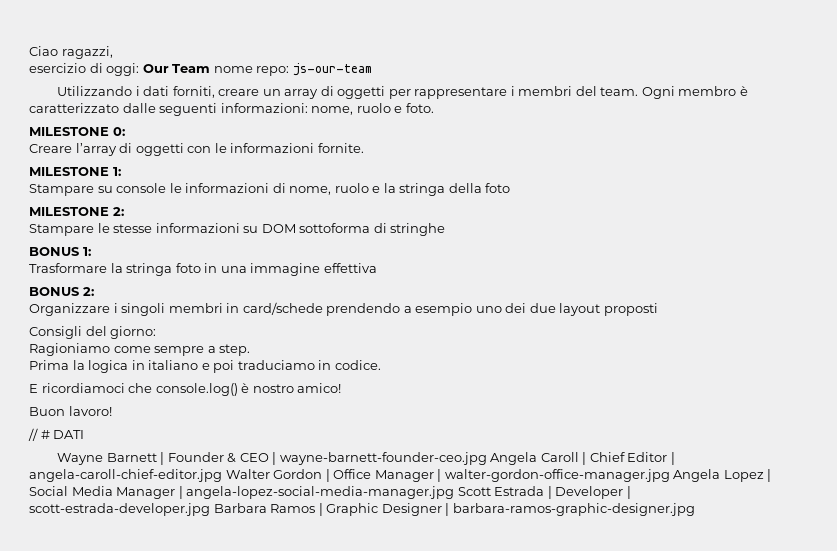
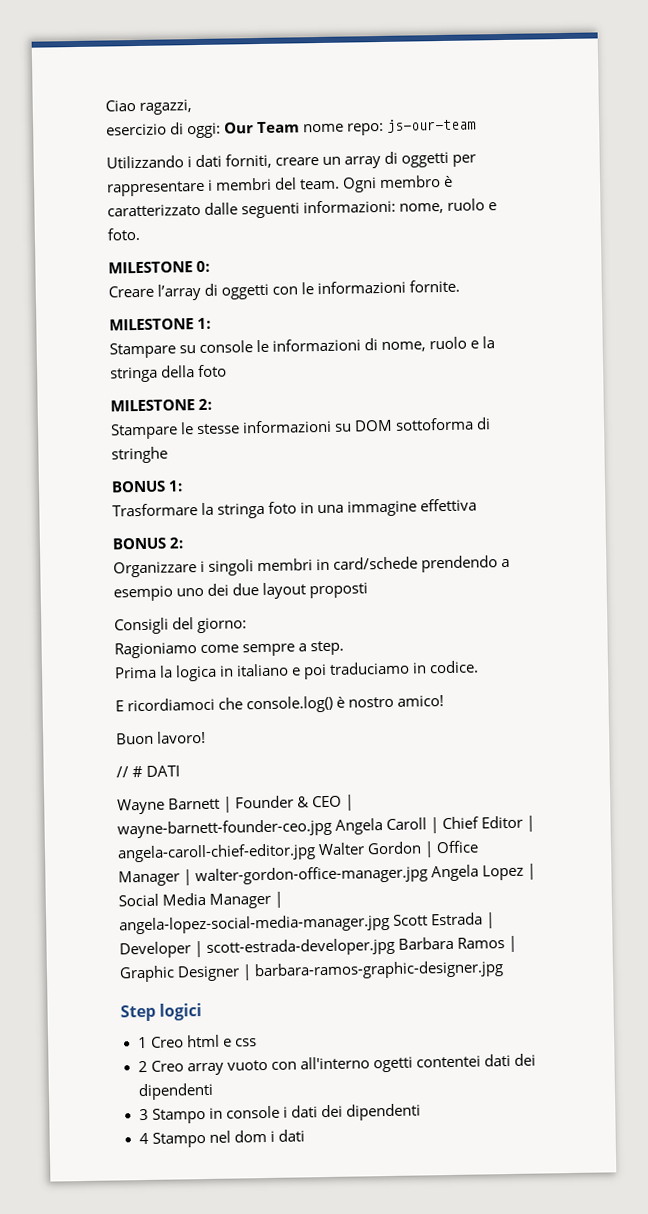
(695, 509) none -> [120,1003,203,1022] [137,1034,257,1049] [137,1053,536,1076] [137,1082,214,1101] [138,1103,421,1124] [138,1129,305,1148] // Step logici // 1 Creo html e css // 2 Creo array vuoto con all'interno ogetti contentei dati dei dipendenti // 3 Stampo in console i dati dei dipendenti // 4 Stampo nel dom i dati

